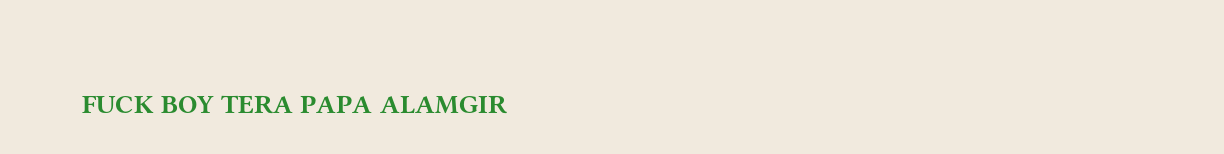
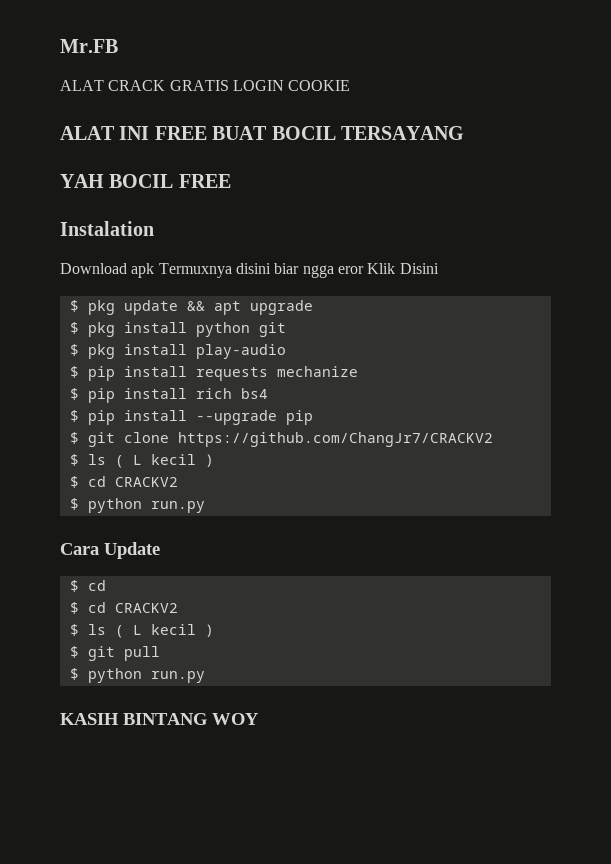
[82,95,507,114] FUCK BOY TERA PAPA ALAMGIR -> [60,39,118,53] [60,80,351,91] [60,126,464,140] [60,174,231,188] [60,221,154,236] [60,263,439,278] [69,300,313,315] [69,322,286,337] [69,344,286,359] [69,366,358,381] [69,388,268,403] [69,410,313,425] [69,432,493,447] [69,454,214,468] [69,476,178,488] [69,498,205,513] [60,542,160,559] [69,580,106,592] [69,602,178,614] [69,624,214,638] [69,646,160,661] [69,668,205,683] [60,713,259,725] Mr.FB // ALAT CRACK GRATIS LOGIN COOKIE // ALAT INI FREE BUAT BOCIL TERSAYANG // YAH BOCIL FREE // Instalation // Download apk Termuxnya disini biar ngga eror Klik Disini // $ pkg update && apt upgrade // $ pkg install python git // $ pkg install play-audio // $ pip install requests mechanize // $ pip install rich bs4 // $ pip install --upgrade pip // $ git clone https://github.com/ChangJr7/CRACKV2 // $ ls ( L kecil ) // $ cd CRACKV2 // $ python run.py // Cara Update // $ cd // $ cd CRACKV2 // $ ls ( L kecil ) // $ git pull // $ python run.py // KASIH BINTANG WOY

